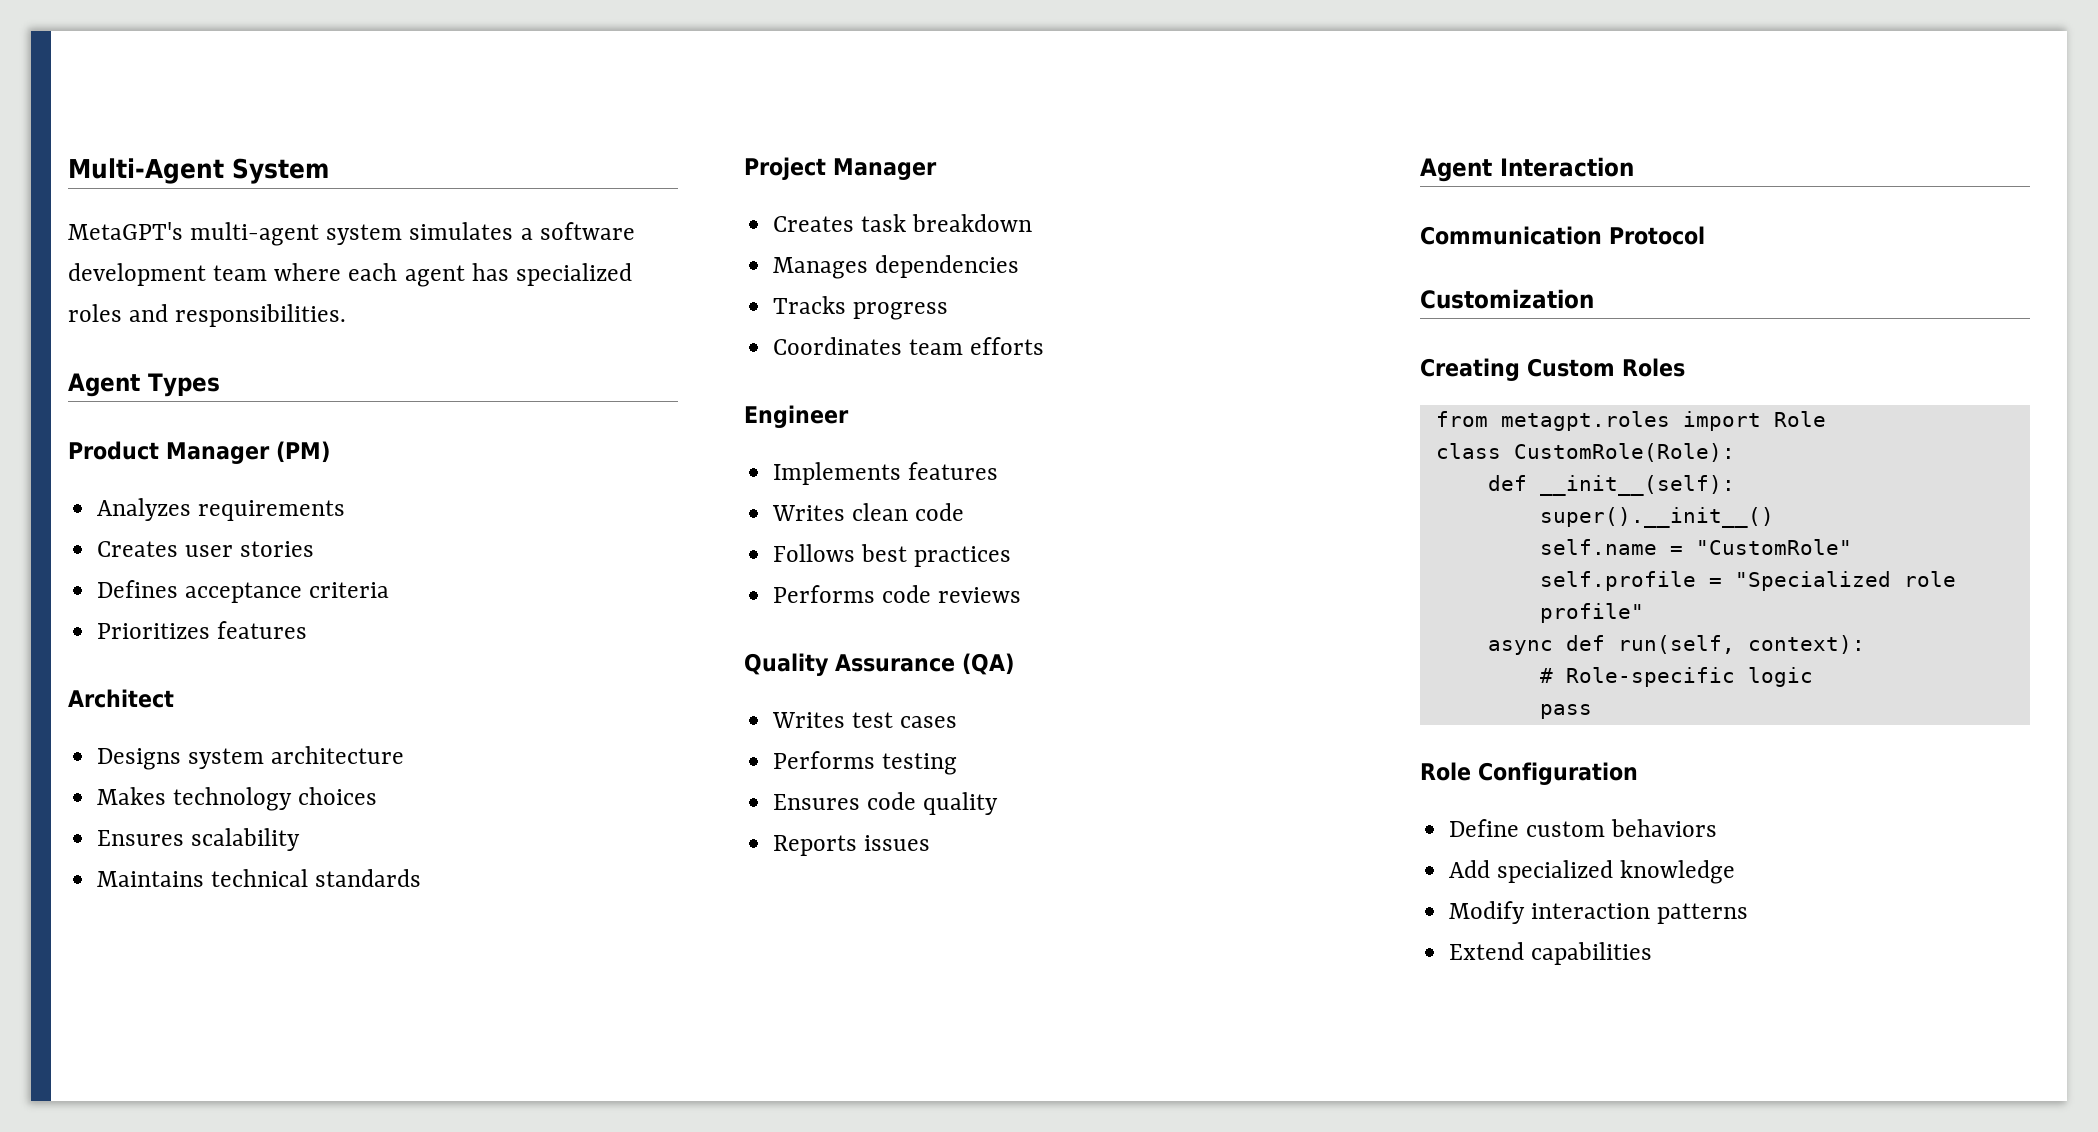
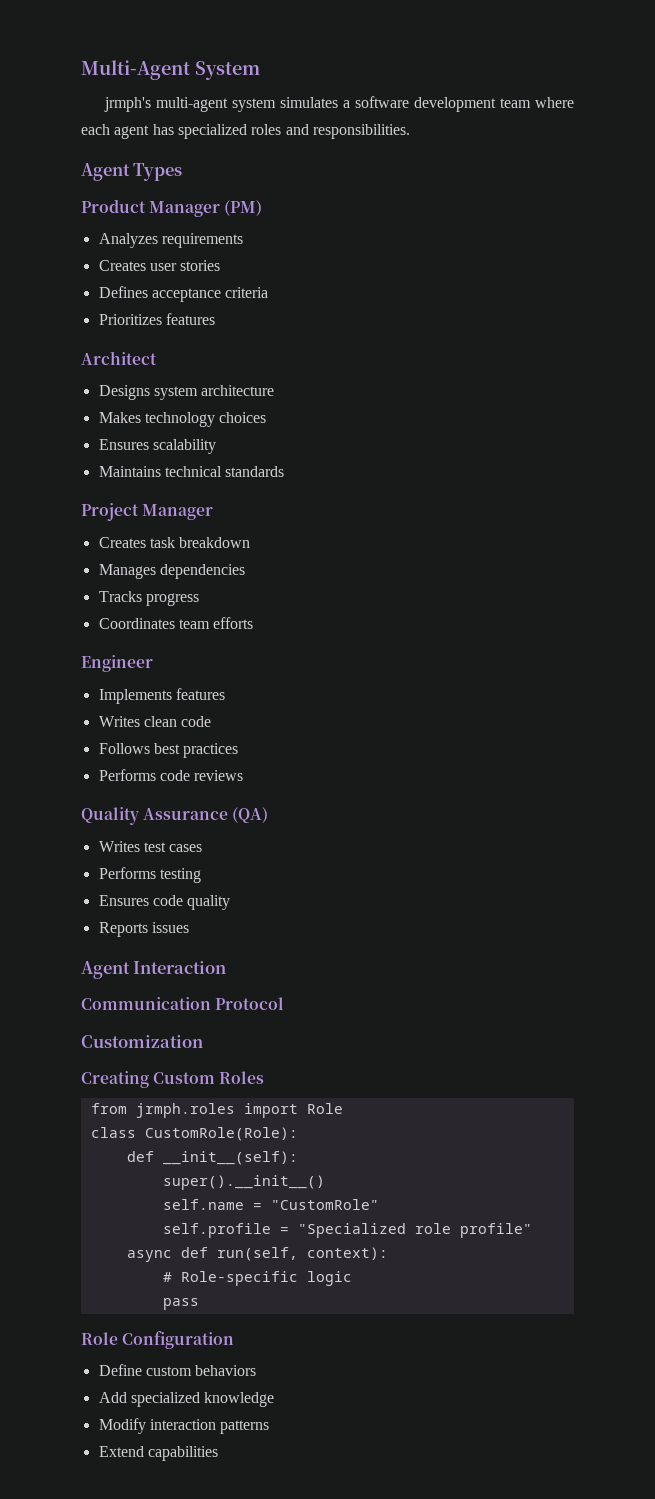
[68,222,183,240] MetaGPT's -> [104,97,152,112] jrmph's
[1500,411,1670,431] metagpt.roles -> [135,1103,235,1118] jrmph.roles

